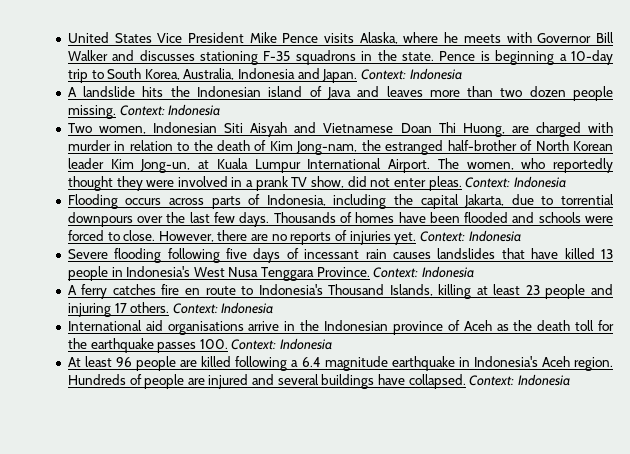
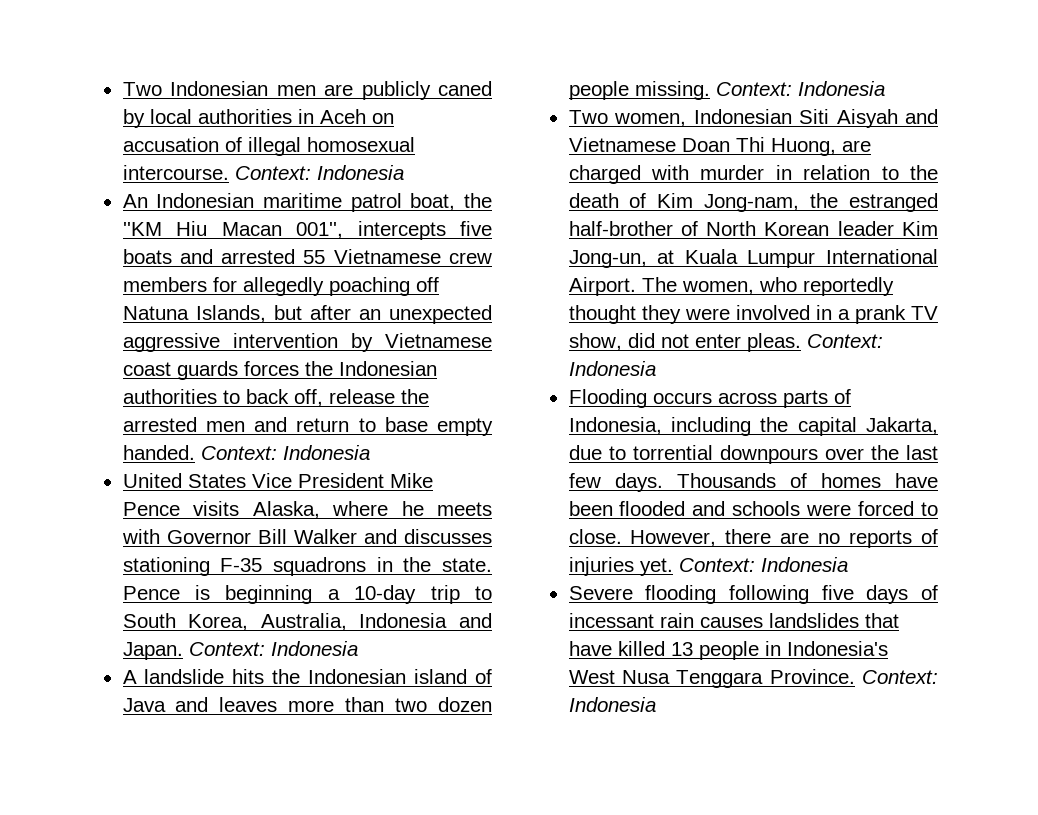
(67, 37) none -> [122,81,492,100] [122,109,394,128] [122,137,415,156] [122,165,404,180] [122,193,492,212] [122,221,492,240] [122,249,492,264] [122,277,439,296] [122,305,492,324] [122,333,492,352] [122,361,437,380] [122,389,429,407] [122,417,493,436] [122,445,370,460] Two Indonesian men are publicly caned by local authorities in Aceh on accusation of illegal homosexual intercourse. Context: Indonesia // An Indonesian maritime patrol boat, the ''KM Hiu Macan 001'', intercepts five boats and arrested 55 Vietnamese crew members for allegedly poaching off Natuna Islands, but after an unexpected aggressive intervention by Vietnamese coast guards forces the Indonesian authorities to back off, release the arrested men and return to base empty handed. Context: Indonesia //
[67,284,613,299] [67,302,274,317] [67,320,614,335] [67,338,333,353] [67,356,614,371] [67,374,570,389] // A ferry catches fire en route to Indonesia's Thousand Islands, killing at least 23 people and injuring 17 others. Context: Indonesia // International aid organisations arrive in the Indonesian province of Aceh as the death toll for the earthquake passes 100. Context: Indonesia // At least 96 people are killed following a 6.4 magnitude earthquake in Indonesia's Aceh region. Hundreds of people are injured and several buildings have collapsed. Context: Indonesia -> (656, 704) none

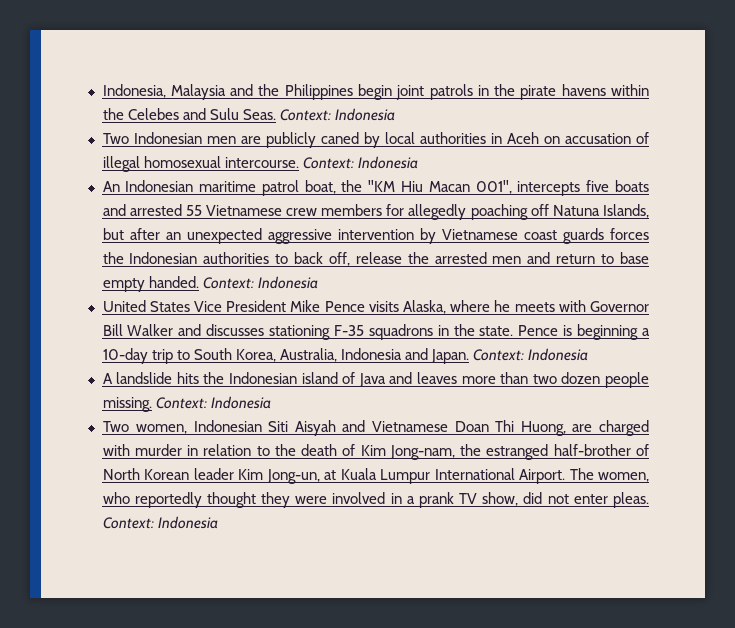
(122, 89) none -> [102,84,650,100] [102,108,395,121] Indonesia, Malaysia and the Philippines begin joint patrols in the pirate havens within the Celebes and Sulu Seas. Context: Indonesia //
[568,389,851,408] [568,417,938,436] [568,445,938,464] [568,473,938,492] [568,501,938,516] [568,529,938,548] [568,557,848,576] [568,585,938,604] [568,613,899,628] [568,641,888,660] [568,669,938,688] [568,697,656,712] // Flooding occurs across parts of Indonesia, including the capital Jakarta, due to torrential downpours over the last few days. Thousands of homes have been flooded and schools were forced to close. However, there are no reports of injuries yet. Context: Indonesia // Severe flooding following five days of incessant rain causes landslides that have killed 13 people in Indonesia's West Nusa Tenggara Province. Context: Indonesia -> (218, 522) none

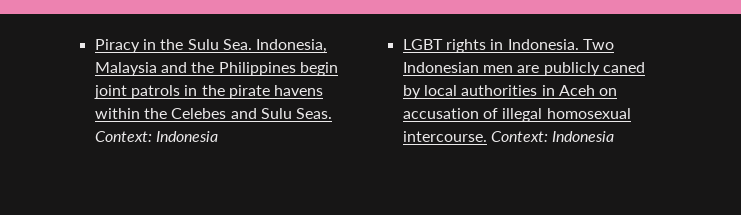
(102, 91) none -> [94,39,252,53] Piracy in the Sulu Sea.
(395, 114) none -> [402,39,579,53] LGBT rights in Indonesia.
[102,180,649,196] [102,204,649,220] [102,228,649,244] [102,252,649,266] [102,276,318,292] [102,300,649,314] [102,324,650,340] [102,348,588,364] [102,372,650,388] [102,396,271,412] [102,420,650,436] [102,444,649,460] [102,468,649,484] [102,492,650,508] [102,516,218,529] // An Indonesian maritime patrol boat, the ''KM Hiu Macan 001'', intercepts five boats and arrested 55 Vietnamese crew members for allegedly poaching off Natuna Islands, but after an unexpected aggressive intervention by Vietnamese coast guards forces the Indonesian authorities to back off, release the arrested men and return to base empty handed. Context: Indonesia // United States Vice President Mike Pence visits Alaska, where he meets with Governor Bill Walker and discusses stationing F-35 squadrons in the state. Pence is beginning a 10-day trip to South Korea, Australia, Indonesia and Japan. Context: Indonesia // A landslide hits the Indonesian island of Java and leaves more than two dozen people missing. Context: Indonesia // Two women, Indonesian Siti Aisyah and Vietnamese Doan Thi Huong, are charged with murder in relation to the death of Kim Jong-nam, the estranged half-brother of North Korean leader Kim Jong-un, at Kuala Lumpur International Airport. The women, who reportedly thought they were involved in a prank TV show, did not enter pleas. Context: Indonesia -> (615, 136) none

